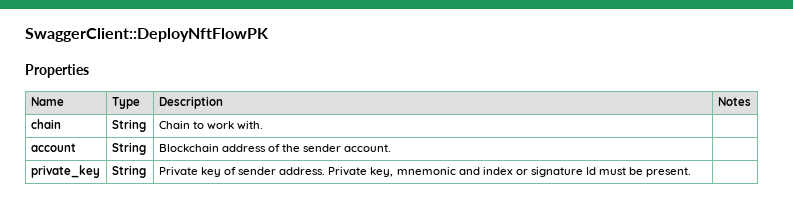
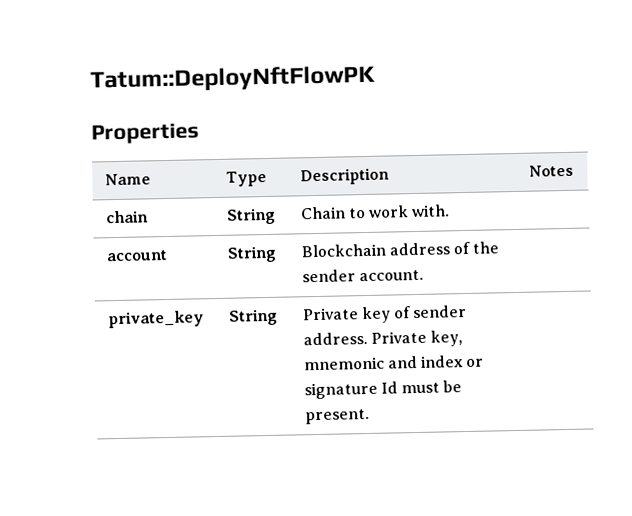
[25,28,269,42] SwaggerClient::DeployNftFlowPK -> [90,64,376,93] Tatum::DeployNftFlowPK

